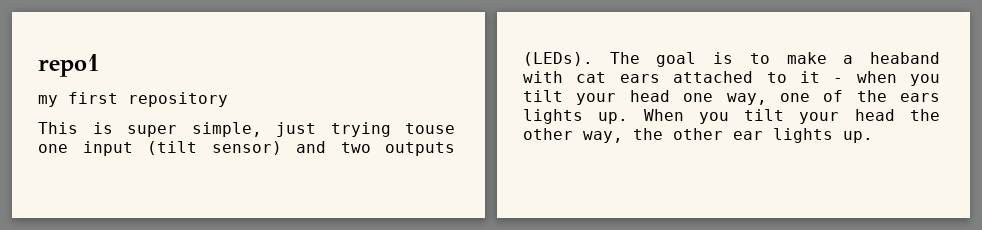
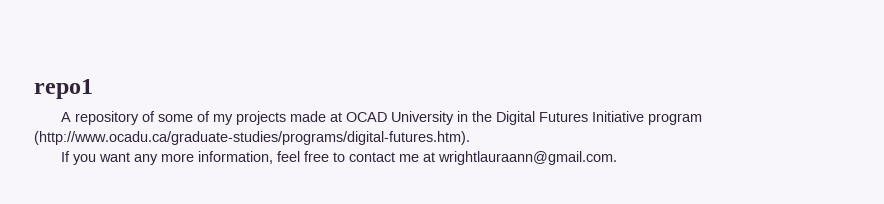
[38,92,228,107] [38,122,455,137] [38,141,455,156] [523,52,940,67] [523,71,940,86] [523,90,940,105] [523,109,940,124] [523,128,873,143] my first repository // This is super simple, just trying touse one input (tilt sensor) and two outputs (LEDs). The goal is to make a heaband with cat ears attached to it - when you tilt your head one way, one of the ears lights up. When you tilt your head the other way, the other ear lights up. -> [60,111,702,125] [34,131,470,145] [60,151,617,165] A repository of some of my projects made at OCAD University in the Digital Futures Initiative program (http://www.ocadu.ca/graduate-studies/programs/digital-futures.htm). // If you want any more information, feel free to contact me at wrightlauraann@gmail.com.

